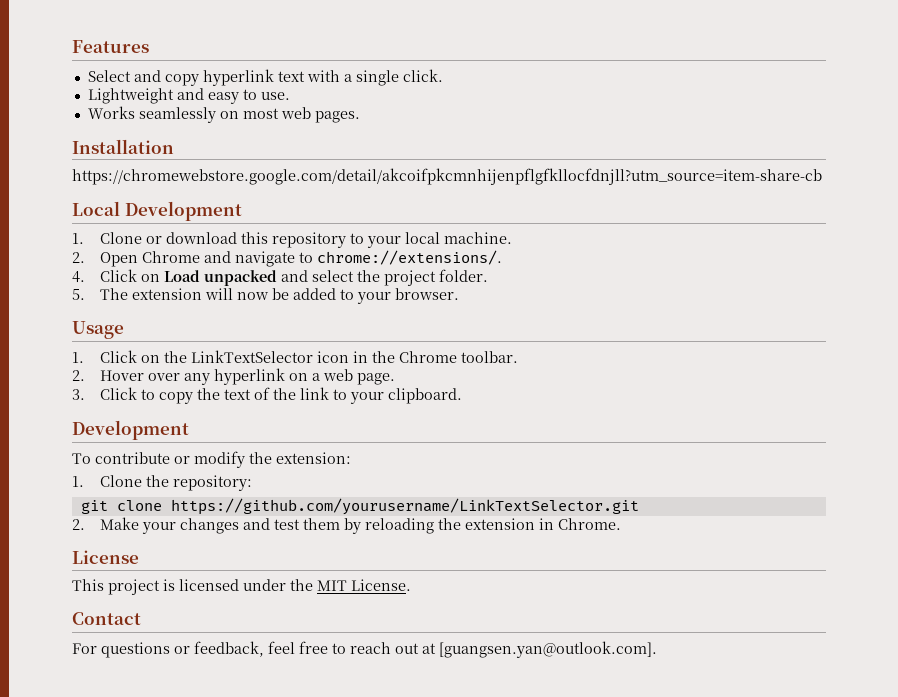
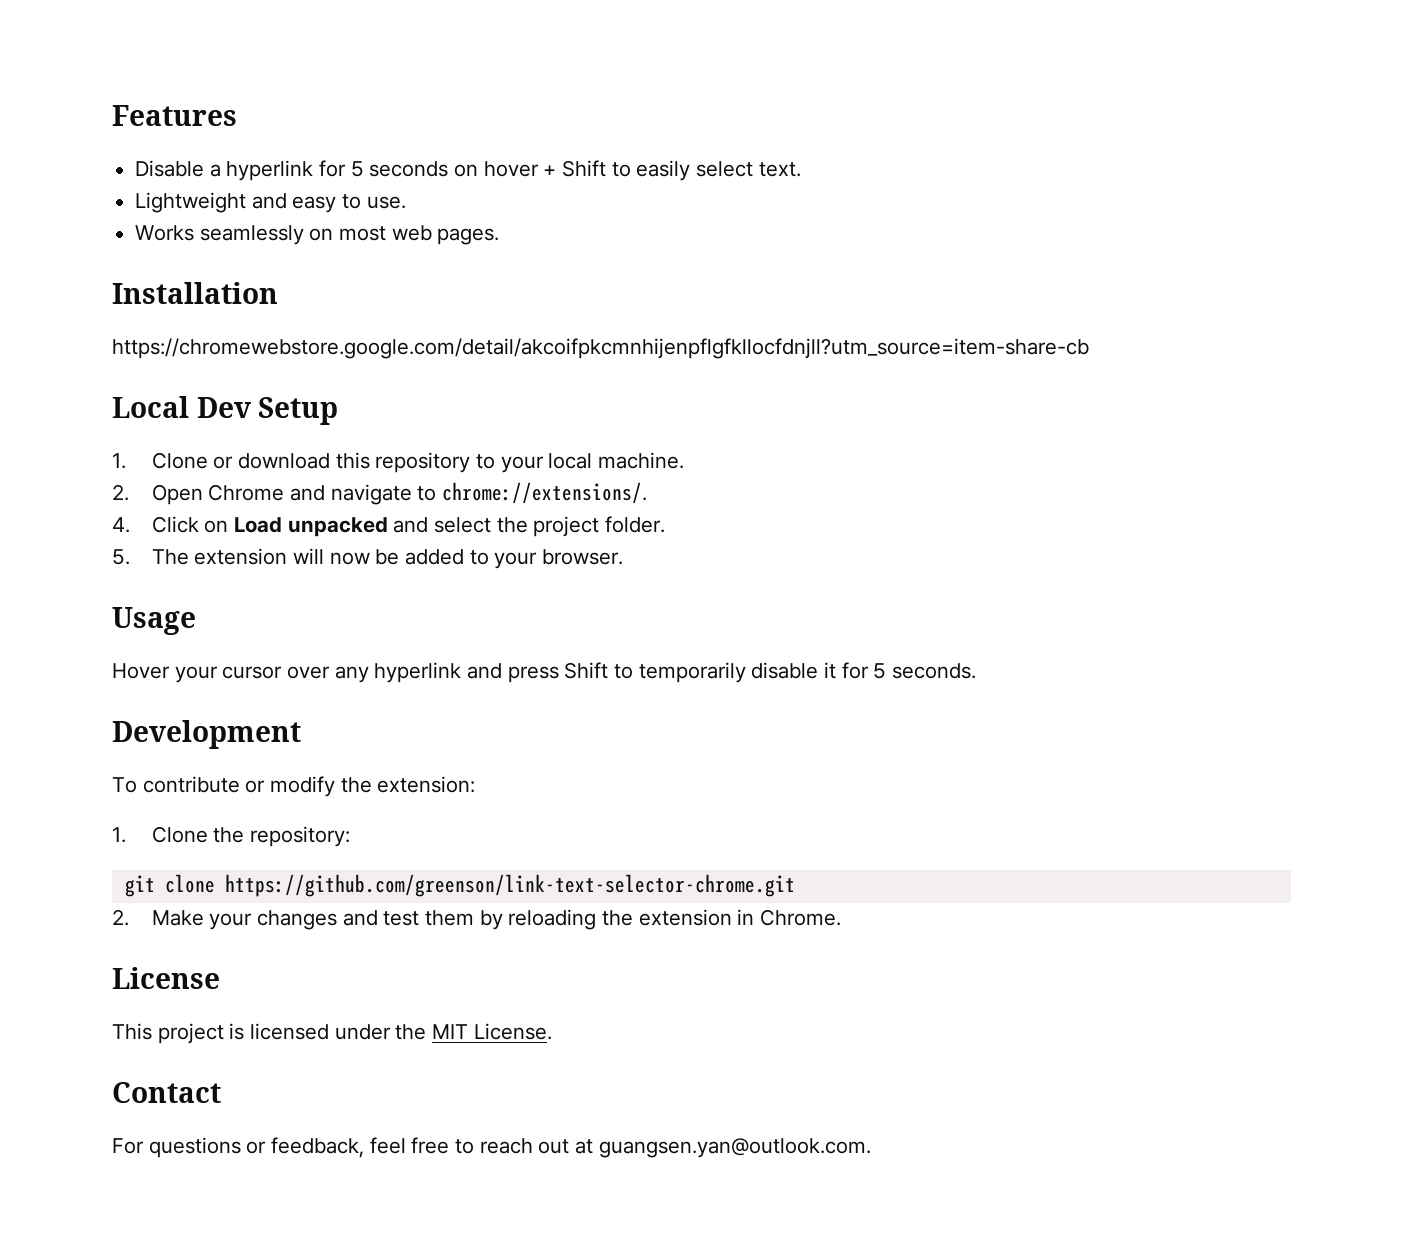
[87,69,443,86] Select and copy hyperlink text with a single click. -> [135,160,801,181] Disable a hyperlink for 5 seconds on hover + Shift to easily select text.
[124,201,242,221] Development -> [196,397,339,425] Dev Setup
[72,350,519,363] [72,368,396,385] [72,387,463,404] 1. Click on the LinkTextSelector icon in the Chrome toolbar. // 2. Hover over any hyperlink on a web page. // 3. Click to copy the text of the link to your clipboard. -> [112,662,977,683] Hover your cursor over any hyperlink and press Shift to temporarily disable it for 5 seconds.
[170,498,639,515] https://github.com/yourusername/LinkTextSelector.git -> [224,874,795,897] https://github.com/greenson/link-text-selector-chrome.git
[439,641,657,658] [guangsen.yan@outlook.com]. -> [598,1138,871,1158] guangsen.yan@outlook.com.

